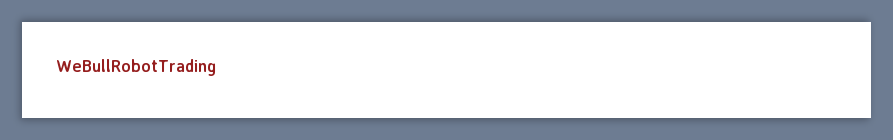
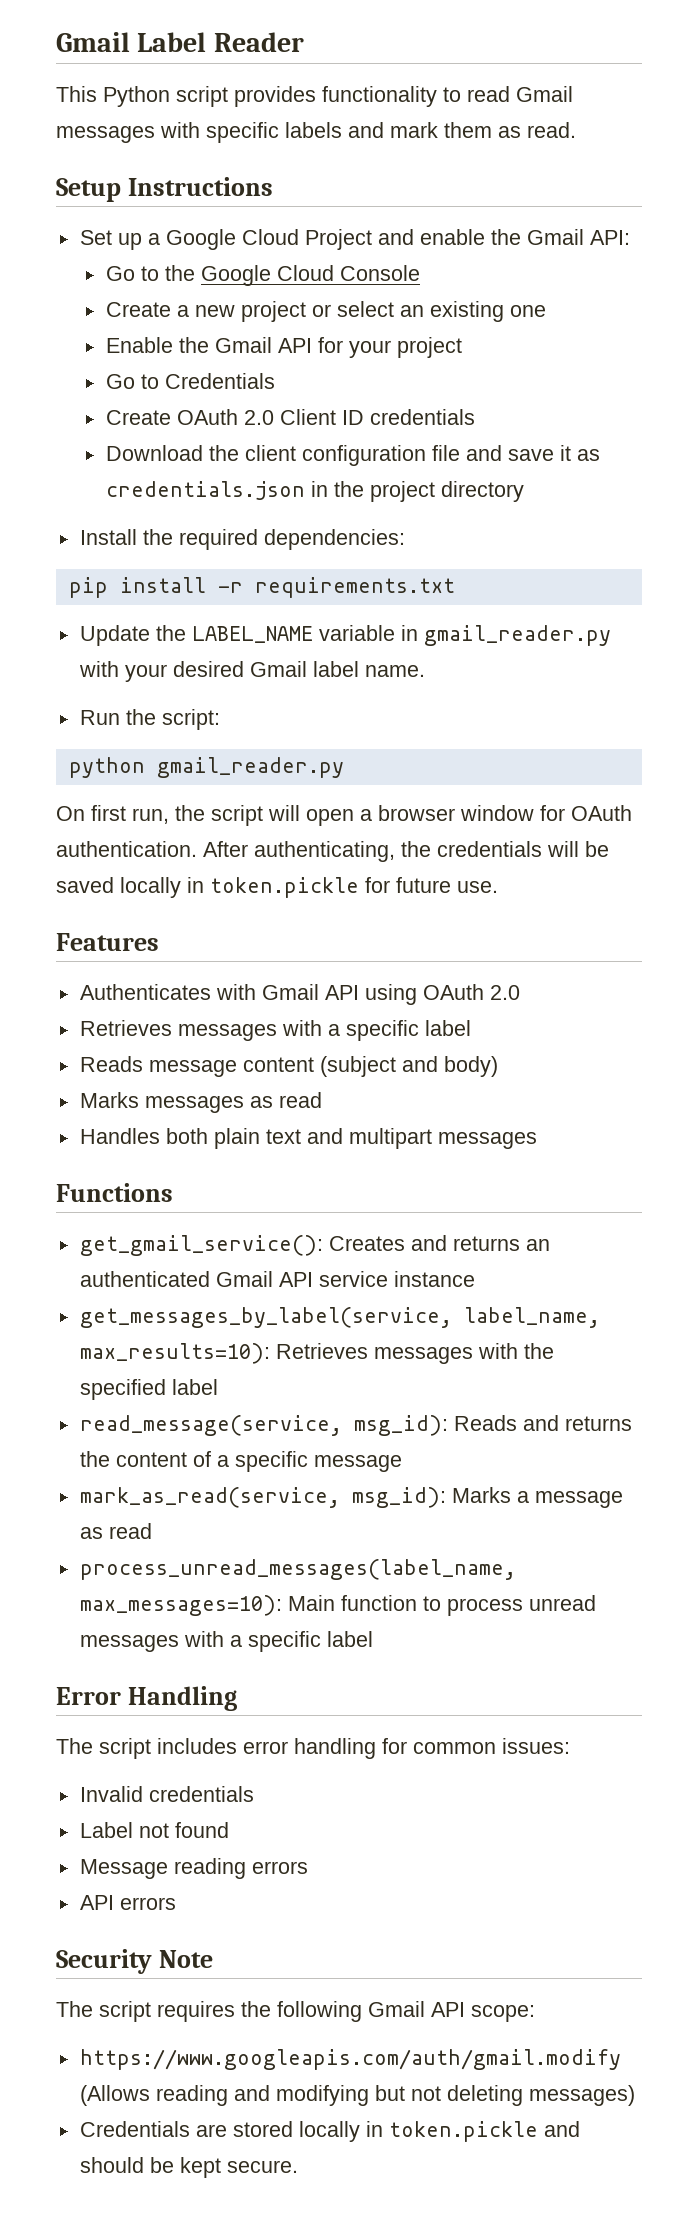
[56,59,216,76] WeBullRobotTrading -> [56,32,304,52] [56,86,573,107] [56,122,576,143] [56,177,273,202] [79,229,630,250] [105,265,420,286] [105,301,546,322] [105,337,462,358] [105,373,275,389] [105,409,475,425] [105,445,600,466] [105,481,524,502] [79,529,405,550] [68,577,455,598] [79,625,611,646] [78,661,425,682] [79,709,220,730] [68,757,344,778] [56,805,632,826] [56,841,609,862] [56,877,498,898] [56,933,159,951] [79,984,520,1005] [79,1020,471,1041] [79,1056,498,1077] [79,1092,322,1113] [79,1128,537,1149] [56,1183,173,1202] [79,1235,550,1256] [79,1271,475,1287] [79,1307,600,1328] [79,1343,554,1364] [79,1379,218,1400] [79,1415,632,1436] [79,1451,402,1472] [79,1487,623,1508] [79,1523,152,1539] [79,1559,516,1580] [79,1595,596,1616] [79,1631,373,1652] [56,1686,237,1711] [56,1738,570,1759] [79,1786,254,1802] [79,1822,229,1838] [79,1858,308,1879] [79,1895,176,1910] [56,1949,213,1974] [56,2001,535,2022] [79,2049,621,2070] [79,2085,635,2106] [79,2121,580,2142] [79,2157,298,2178] Gmail Label Reader // This Python script provides functionality to read Gmail messages with specific labels and mark them as read. // Setup Instructions // Set up a Google Cloud Project and enable the Gmail API: // Go to the Google Cloud Console // Create a new project or select an existing one // Enable the Gmail API for your project // Go to Credentials // Create OAuth 2.0 Client ID credentials // Download the client configuration file and save it as credentials.json in the project directory // Install the required dependencies: // pip install -r requirements.txt // Update the LABEL_NAME variable in gmail_reader.py with your desired Gmail label name. // Run the script: // python gmail_reader.py // On first run, the script will open a browser window for OAuth authentication. After authenticating, the credentials will be saved locally in token.pickle for future use. // Features // Authenticates with Gmail API using OAuth 2.0 // Retrieves messages with a specific label // Reads message content (subject and body) // Marks messages as read // Handles both plain text and multipart messages // Functions // get_gmail_service(): Creates and returns an authenticated Gmail API service instance // get_messages_by_label(service, label_name, max_results=10): Retrieves messages with the specified label // read_message(service, msg_id): Reads and returns the content of a specific message // mark_as_read(service, msg_id): Marks a message as read // process_unread_messages(label_name, max_messages=10): Main function to process unread messages with a specific label // Error Handling // The script includes error handling for common issues: // Invalid credentials // Label not found // Message reading errors // API errors // Security Note // The script requires the following Gmail API scope: // https://www.googleapis.com/auth/gmail.modify (Allows reading and modifying but not deleting messages) // Credentials are stored locally in token.pickle and should be kept secure.

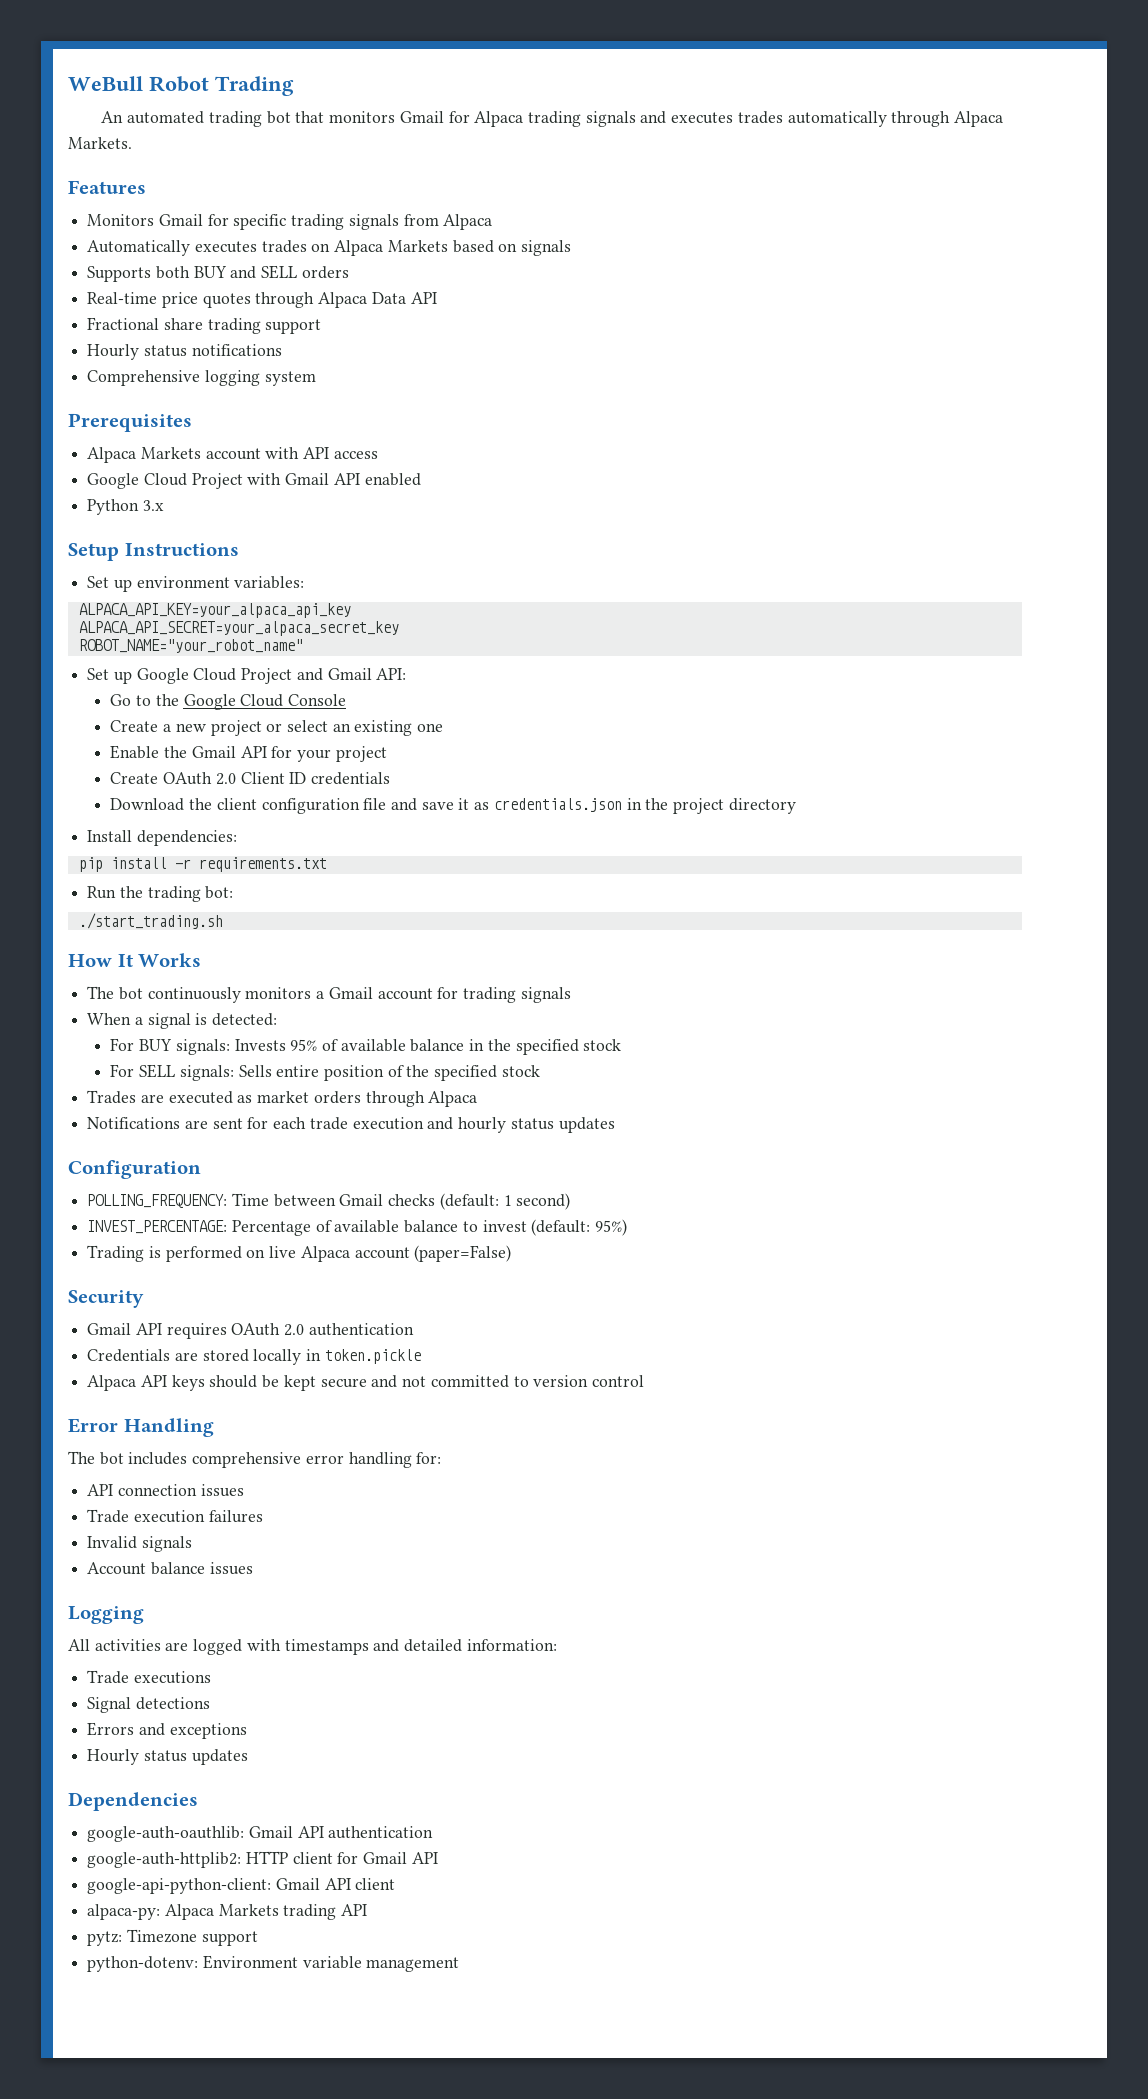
[56,32,304,52] [56,86,573,107] [56,122,576,143] [56,177,273,202] [79,230,160,250] Gmail Label Reader // This Python script provides functionality to read Gmail messages with specific labels and mark them as read. // Setup Instructions // Set up a -> [68,76,294,96] [101,111,1004,127] [68,137,132,149] [68,180,146,194] [87,214,493,230] [87,240,572,256] [87,265,349,282] [87,292,437,308] [87,317,322,334] [87,344,282,360] [87,370,316,386] [68,413,192,432] [87,447,378,463] [87,473,421,489] [87,499,164,515] [68,543,239,561] [87,576,305,592] [78,603,351,618] [78,621,399,636] [78,639,303,653] [87,668,132,684] WeBull Robot Trading // An automated trading bot that monitors Gmail for Alpaca trading signals and executes trades automatically through Alpaca Markets. // Features // Monitors Gmail for specific trading signals from Alpaca // Automatically executes trades on Alpaca Markets based on signals // Supports both BUY and SELL orders // Real-time price quotes through Alpaca Data API // Fractional share trading support // Hourly status notifications // Comprehensive logging system // Prerequisites // Alpaca Markets account with API access // Google Cloud Project with Gmail API enabled // Python 3.x // Setup Instructions // Set up environment variables: // ALPACA_API_KEY=your_alpaca_api_key // ALPACA_API_SECRET=your_alpaca_secret_key // ROBOT_NAME="your_robot_name" // Set up
[419,229,521,245] enable the -> (323, 674) none
[105,373,275,389] // Go to Credentials -> (387, 754) none
[142,529,258,550] the required -> (133, 836) none
[79,625,611,646] [78,661,425,682] [79,709,220,730] [68,757,344,778] [56,805,632,826] [56,841,609,862] [56,877,498,898] [56,933,159,951] [79,984,520,1005] [79,1020,471,1041] [79,1056,498,1077] [79,1092,322,1113] [79,1128,537,1149] [56,1183,173,1202] [79,1235,550,1256] [79,1271,475,1287] [79,1307,600,1328] [79,1343,554,1364] [79,1379,218,1400] [79,1415,632,1436] [79,1451,402,1472] [79,1487,623,1508] [79,1523,152,1539] [79,1559,516,1580] [79,1595,596,1616] [79,1631,373,1652] [56,1686,237,1711] [56,1738,570,1759] [79,1786,254,1802] [79,1822,229,1838] [79,1858,308,1879] [79,1895,176,1910] [56,1949,213,1974] [56,2001,535,2022] [79,2049,621,2070] [79,2085,635,2106] Update the LABEL_NAME variable in gmail_reader.py with your desired Gmail label name. // Run the script: // python gmail_reader.py // On first run, the script will open a browser window for OAuth authentication. After authenticating, the credentials will be saved locally in token.pickle for future use. // Features // Authenticates with Gmail API using OAuth 2.0 // Retrieves messages with a specific label // Reads message content (subject and body) // Marks messages as read // Handles both plain text and multipart messages // Functions // get_gmail_service(): Creates and returns an authenticated Gmail API service instance // get_messages_by_label(service, label_name, max_results=10): Retrieves messages with the specified label // read_message(service, msg_id): Reads and returns the content of a specific message // mark_as_read(service, msg_id): Marks a message as read // process_unread_messages(label_name, max_messages=10): Main function to process unread messages with a specific label // Error Handling // The script includes error handling for common issues: // Invalid credentials // Label not found // Message reading errors // API errors // Security Note // The script requires the following Gmail API scope: // https://www.googleapis.com/auth/gmail.modify (Allows reading and modifying but not deleting messages) -> [87,886,234,902] [78,913,223,929] [68,953,202,967] [87,986,571,1003] [87,1013,278,1029] [110,1038,622,1055] [110,1064,540,1081] [87,1090,478,1107] [87,1117,615,1133] [68,1160,201,1179] [87,1193,571,1210] [87,1219,628,1236] [87,1245,512,1262] [68,1290,144,1308] [87,1323,414,1339] Run the trading bot: // ./start_trading.sh // How It Works // The bot continuously monitors a Gmail account for trading signals // When a signal is detected: // For BUY signals: Invests 95% of available balance in the specified stock // For SELL signals: Sells entire position of the specified stock // Trades are executed as market orders through Alpaca // Notifications are sent for each trade execution and hourly status updates // Configuration // POLLING_FREQUENCY: Time between Gmail checks (default: 1 second) // INVEST_PERCENTAGE: Percentage of available balance to invest (default: 95%) // Trading is performed on live Alpaca account (paper=False) // Security // Gmail API requires OAuth 2.0 authentication
[543,2121,580,2137] [79,2157,298,2178] and should be kept secure. -> [87,1375,644,1391] [68,1418,214,1437] [68,1451,442,1468] [87,1484,244,1497] [87,1509,263,1523] [87,1536,192,1552] [87,1562,253,1575] [68,1606,144,1624] [68,1639,557,1655] [87,1670,211,1684] [87,1697,210,1713] [87,1722,247,1739] [87,1749,248,1765] [68,1792,198,1811] [87,1826,434,1842] [87,1851,438,1868] [87,1878,396,1894] [87,1904,368,1920] [87,1929,258,1946] [87,1955,460,1972] // Alpaca API keys should be kept secure and not committed to version control // Error Handling // The bot includes comprehensive error handling for: // API connection issues // Trade execution failures // Invalid signals // Account balance issues // Logging // All activities are logged with timestamps and detailed information: // Trade executions // Signal detections // Errors and exceptions // Hourly status updates // Dependencies // google-auth-oauthlib: Gmail API authentication // google-auth-httplib2: HTTP client for Gmail API // google-api-python-client: Gmail API client // alpaca-py: Alpaca Markets trading API // pytz: Timezone support // python-dotenv: Environment variable management

